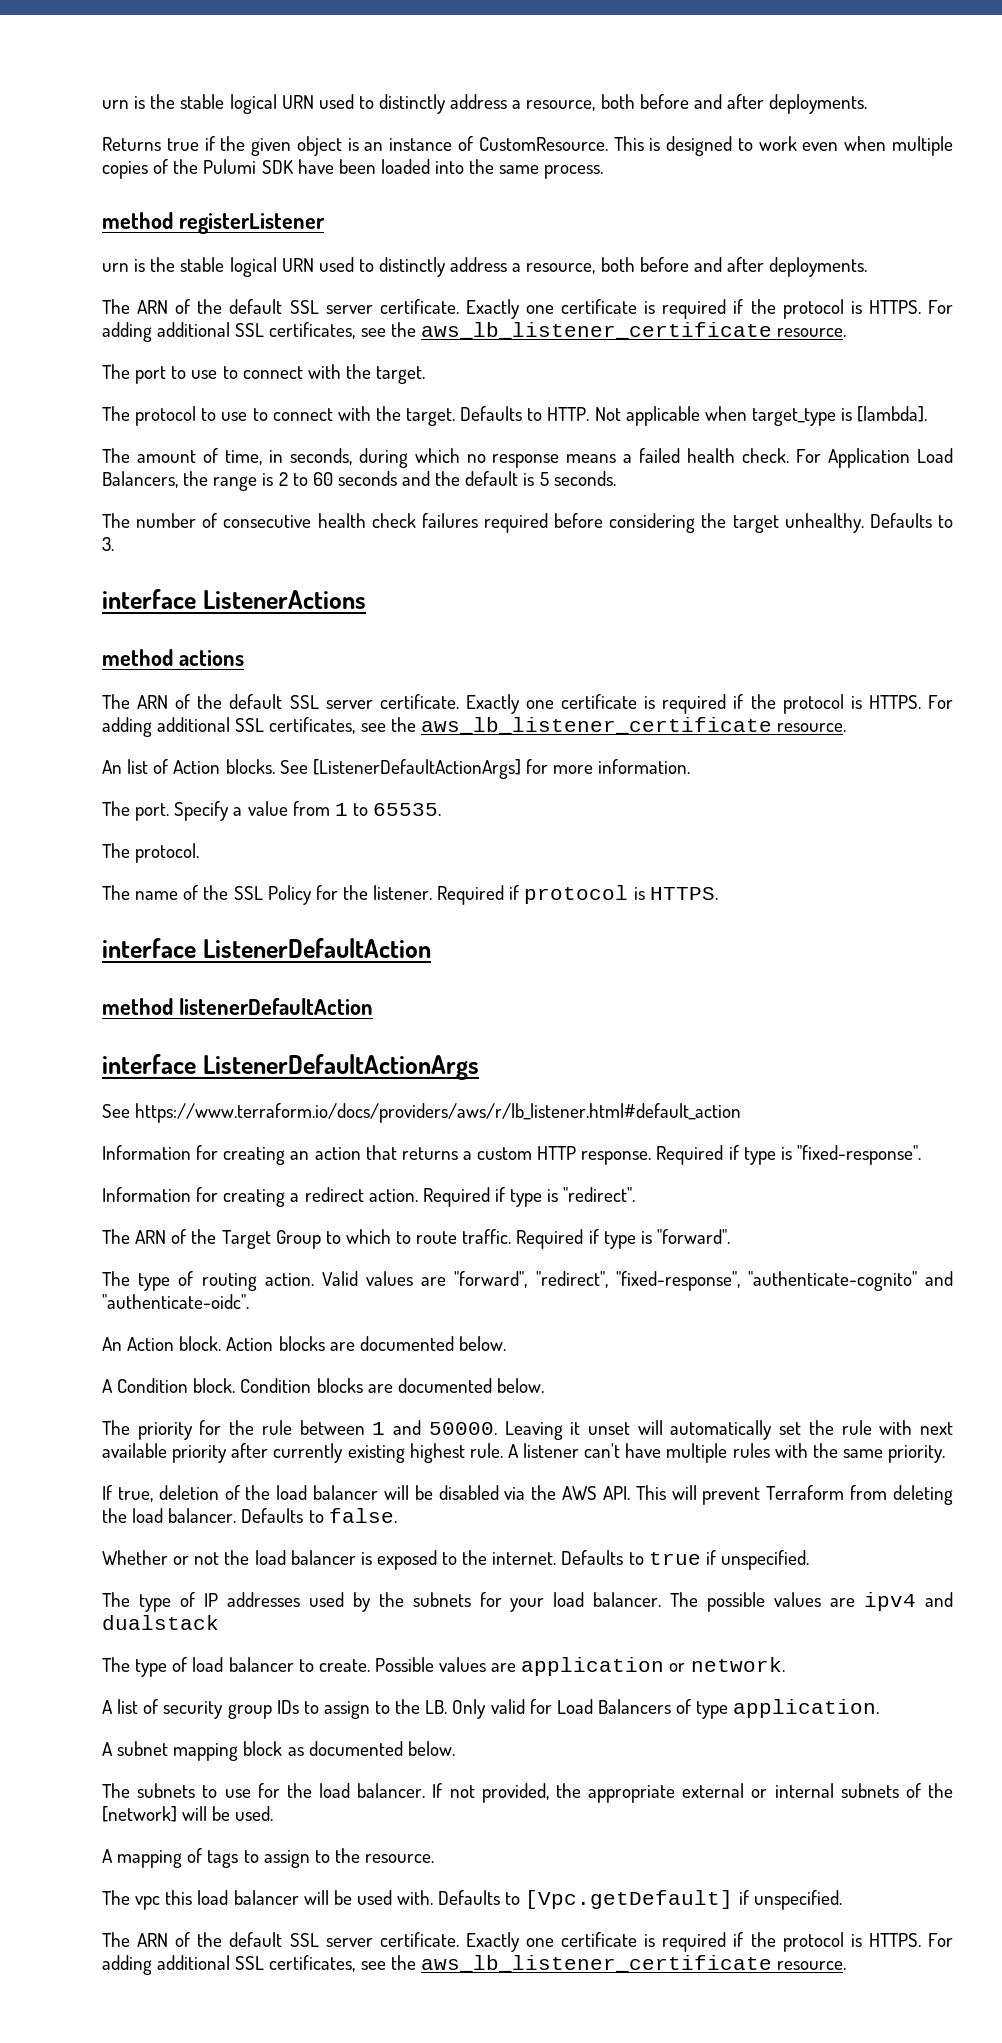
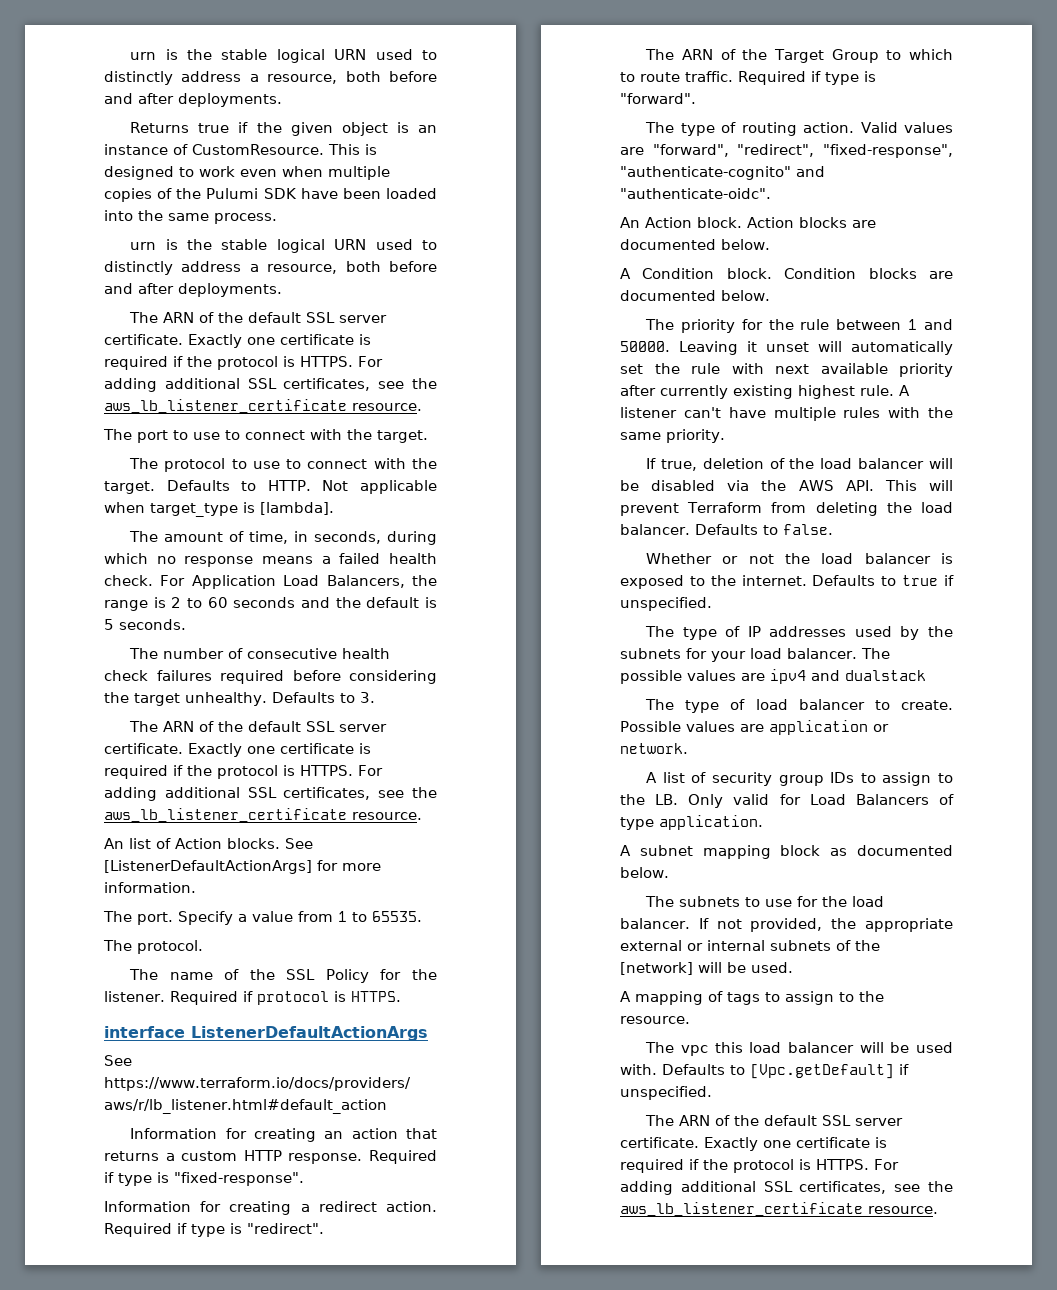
[102,212,325,234] // method registerListener -> (277, 218) none
[102,589,366,609] [102,649,244,666] // interface ListenerActions // method actions -> (375, 697) none
[102,938,431,958] [102,998,373,1015] // interface ListenerDefaultAction // method listenerDefaultAction -> (401, 996) none

